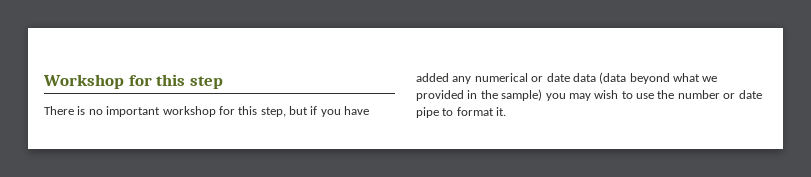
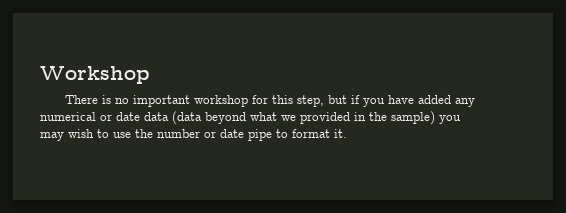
[128,74,223,89] for this step -> (150, 75) none

